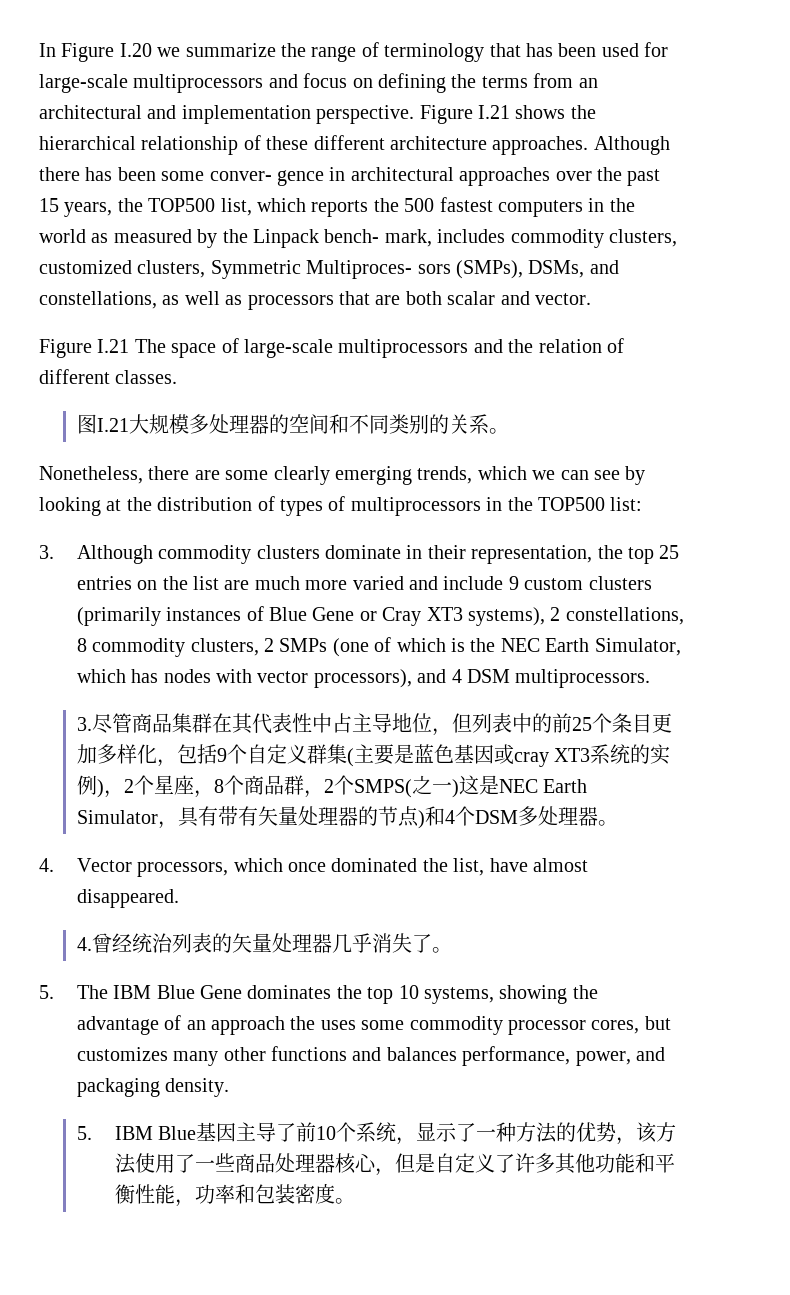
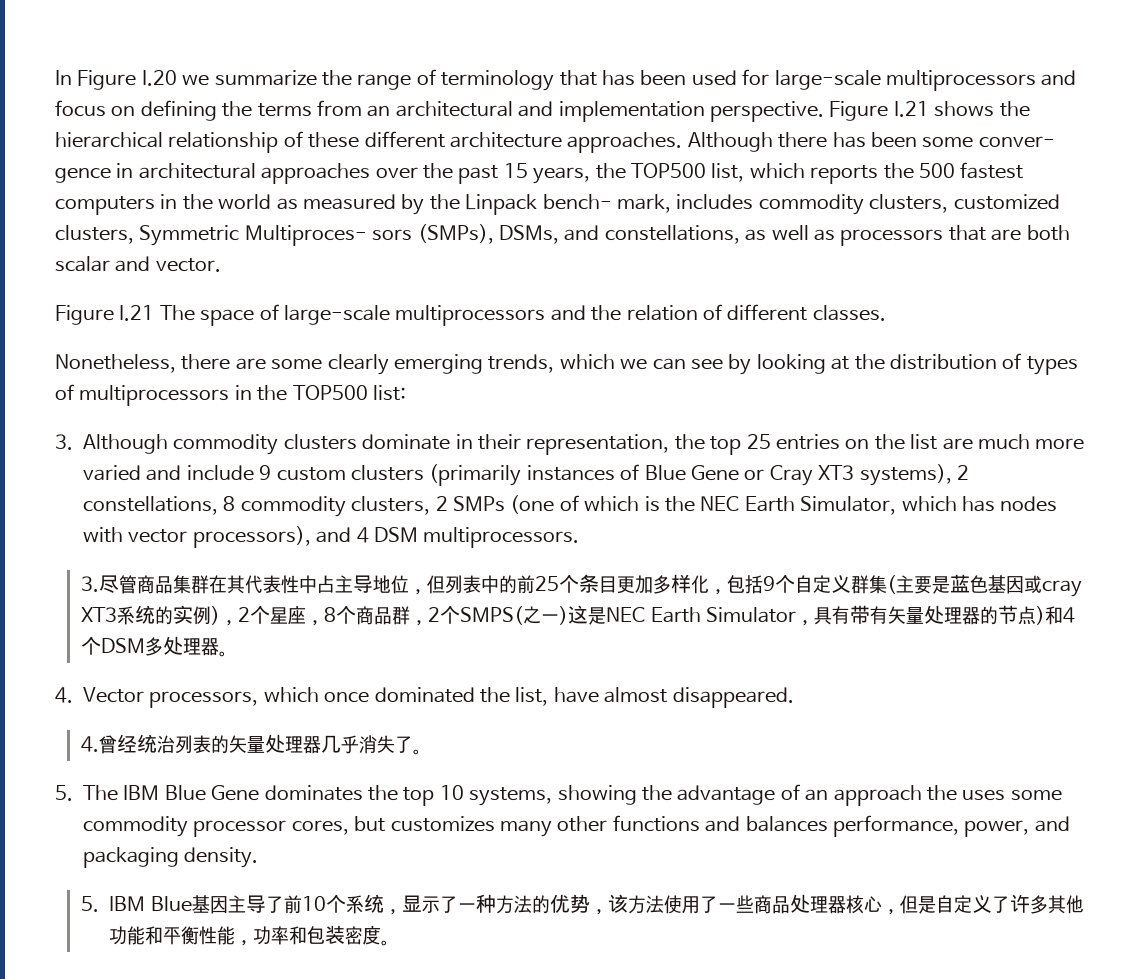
[76,414,509,434] // 图I.21大规模多处理器的空间和不同类别的关系。 -> (886, 313) none

